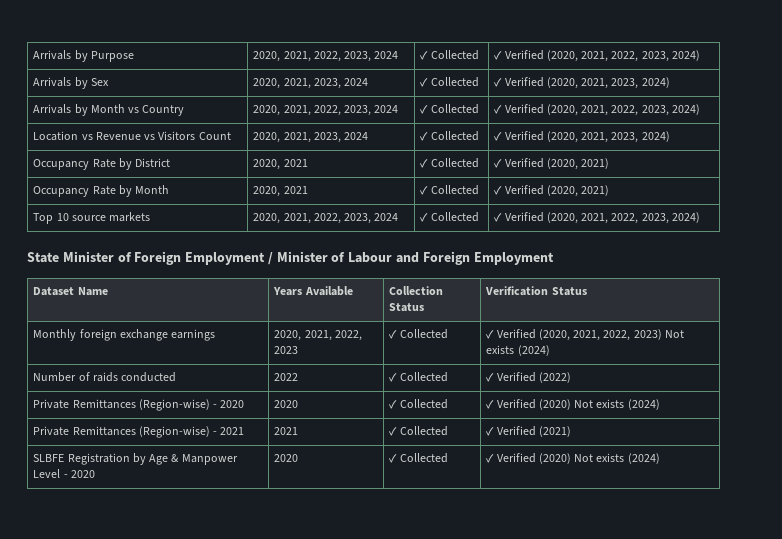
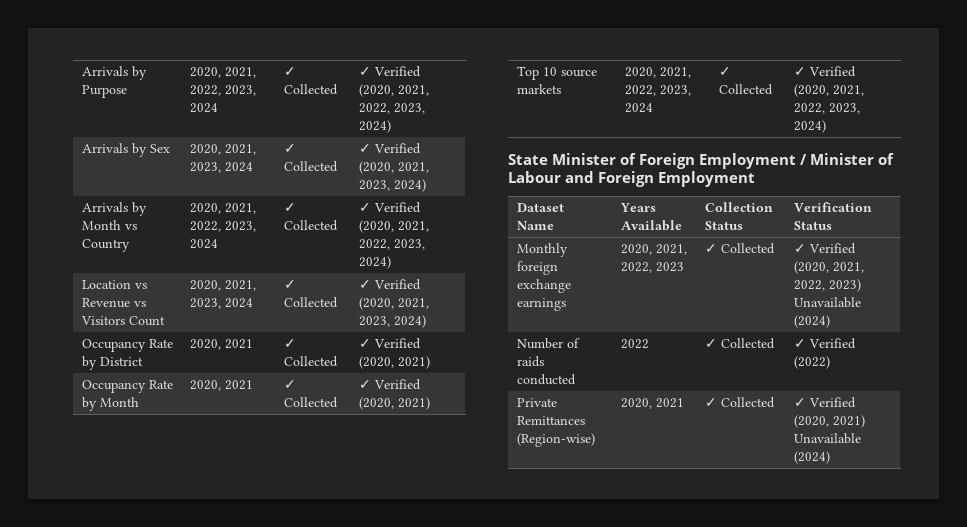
[664,330,684,338] [486,345,515,354] Not exists -> [793,297,861,308] Unavailable
[213,400,245,408] [274,400,299,408] [389,399,448,409] [486,399,660,410] [33,426,245,438] [274,427,299,435] [389,426,448,436] [486,426,571,437] [33,453,238,465] [33,469,95,478] [274,454,299,462] [389,453,448,463] [486,453,625,464] - 2020 | 2020 | ✓ Collected | ✓ Verified (2020) Not exists (2024) // Private Remittances (Region-wise) - 2021 | 2021 | ✓ Collected | ✓ Verified (2021) // SLBFE Registration by Age & Manpower Level - 2020 | 2020 | ✓ Collected | ✓ Verified (2020) Not exists -> [620,398,684,409] [704,397,775,408] [793,397,856,408] [793,415,865,428] [793,433,861,444] | 2020, 2021 | ✓ Collected | ✓ Verified (2020, 2021) Unavailable

